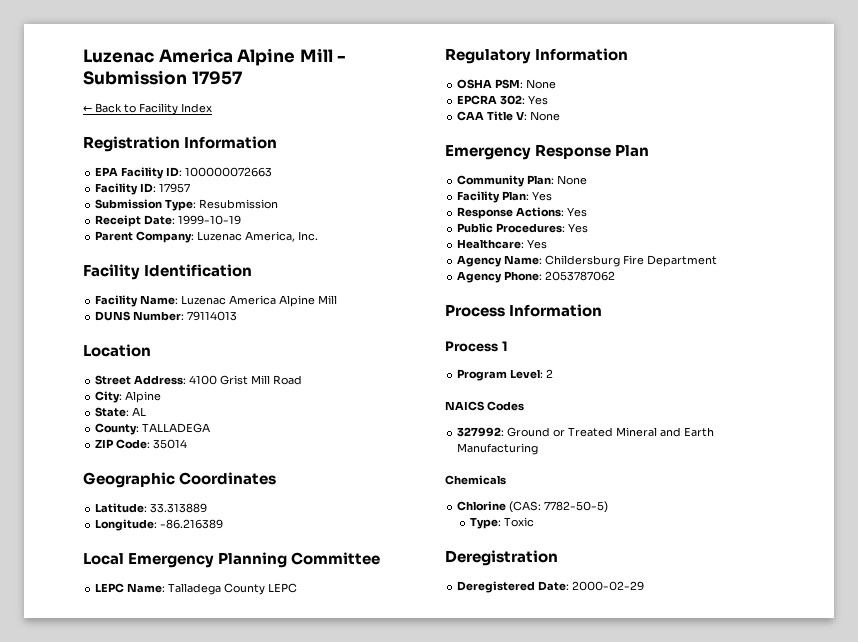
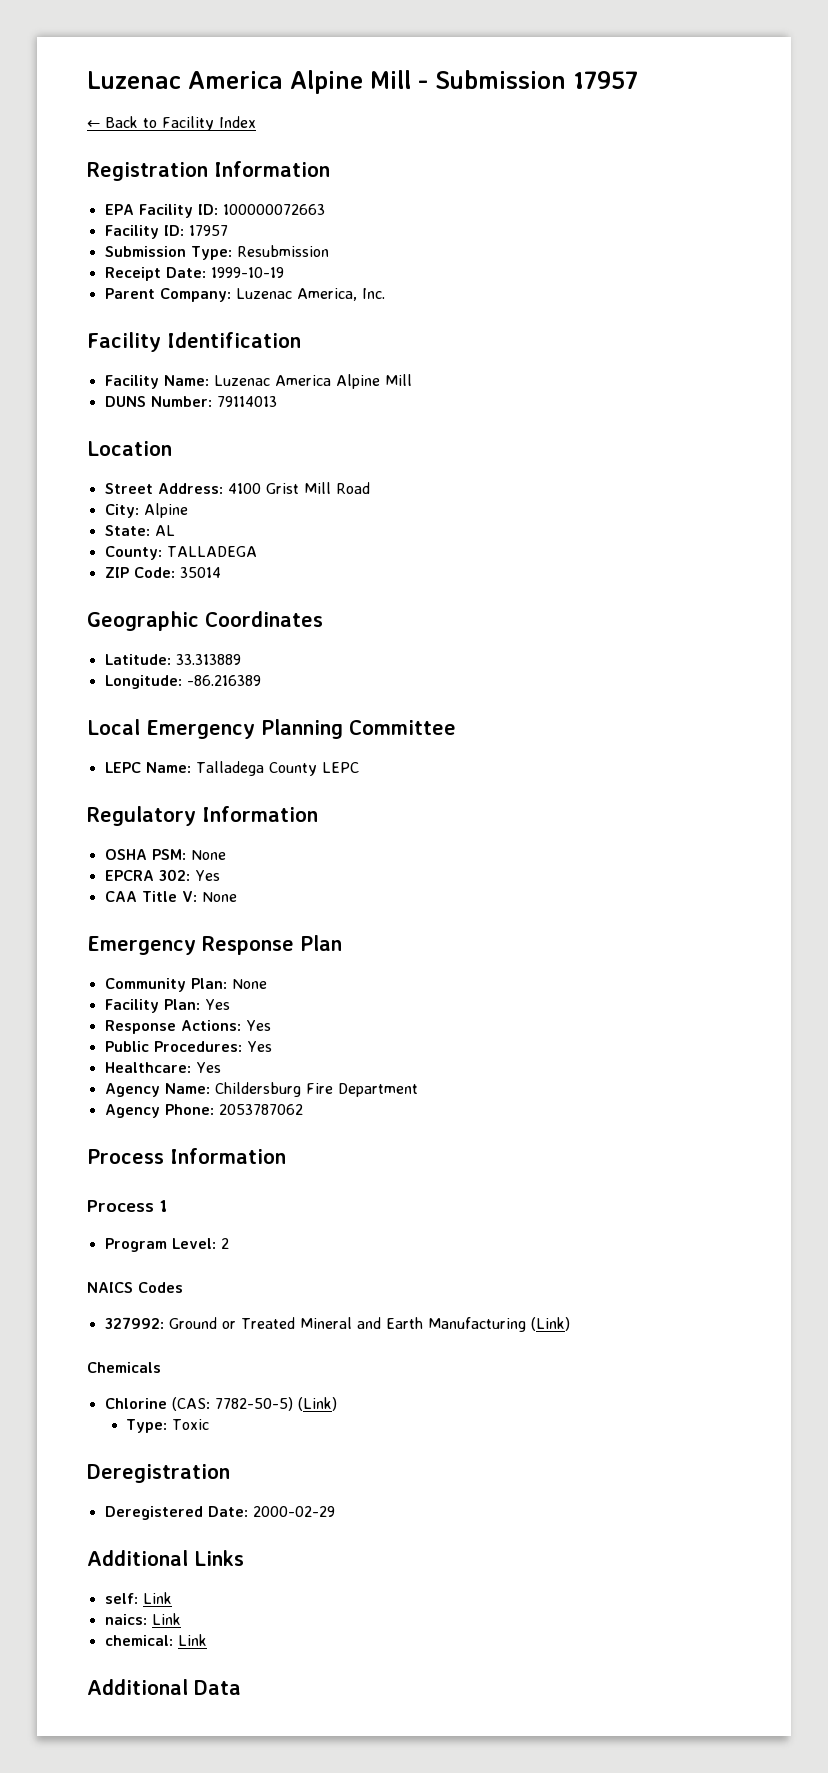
(539, 449) none -> [530,1317,570,1331] (Link)
(609, 507) none -> [297,1397,337,1411] (Link)
(645, 586) none -> [87,1550,244,1566] [104,1592,172,1604] [104,1613,181,1625] [104,1634,207,1646] [87,1679,241,1695] // Additional Links // self: Link // naics: Link // chemical: Link // Additional Data

